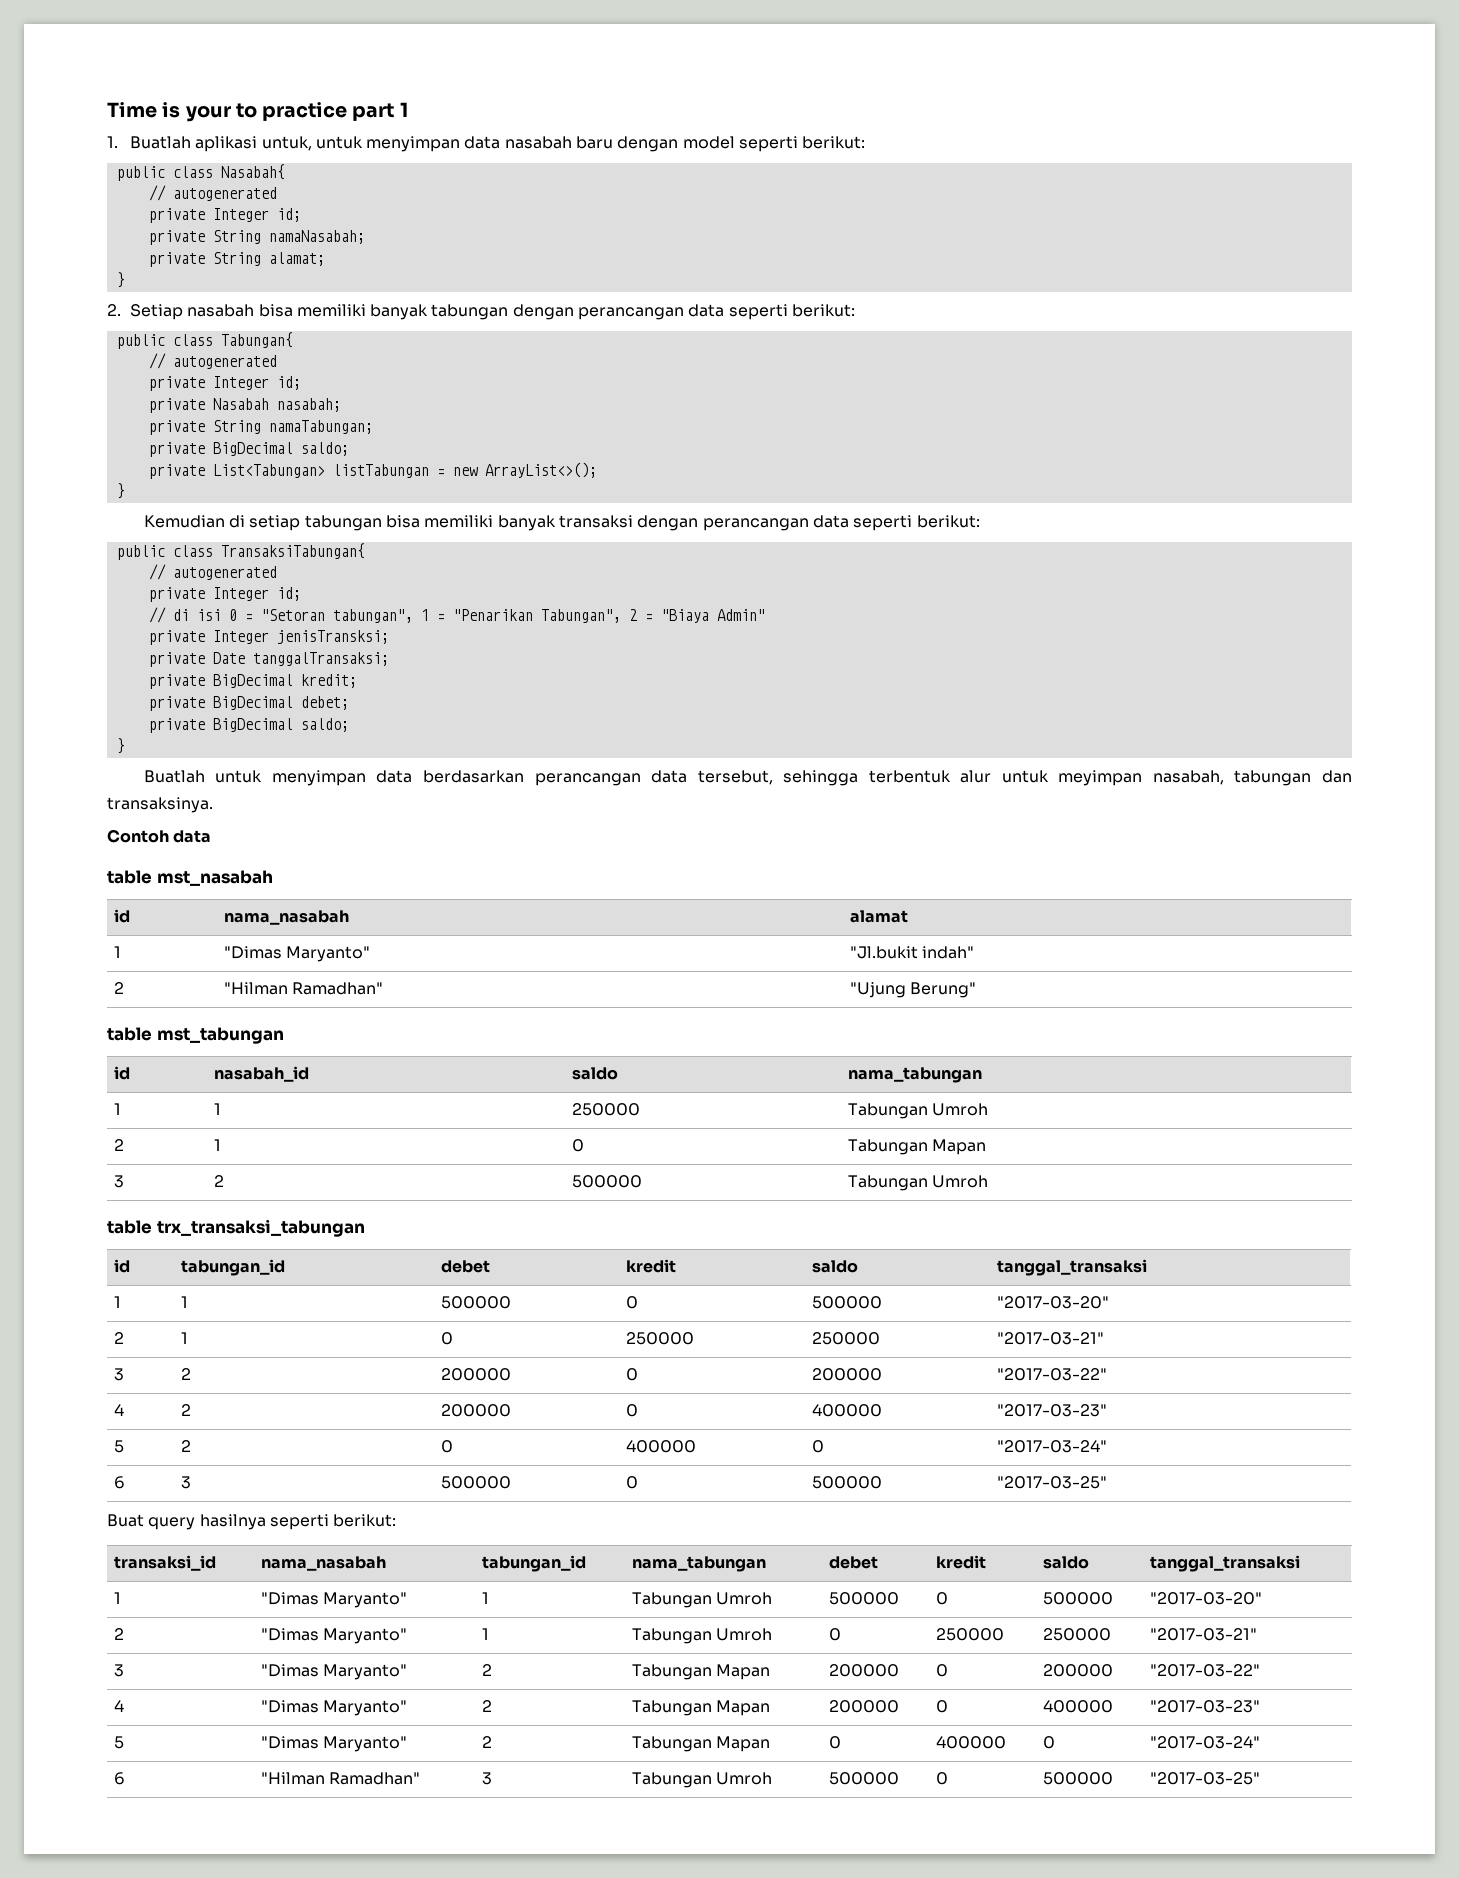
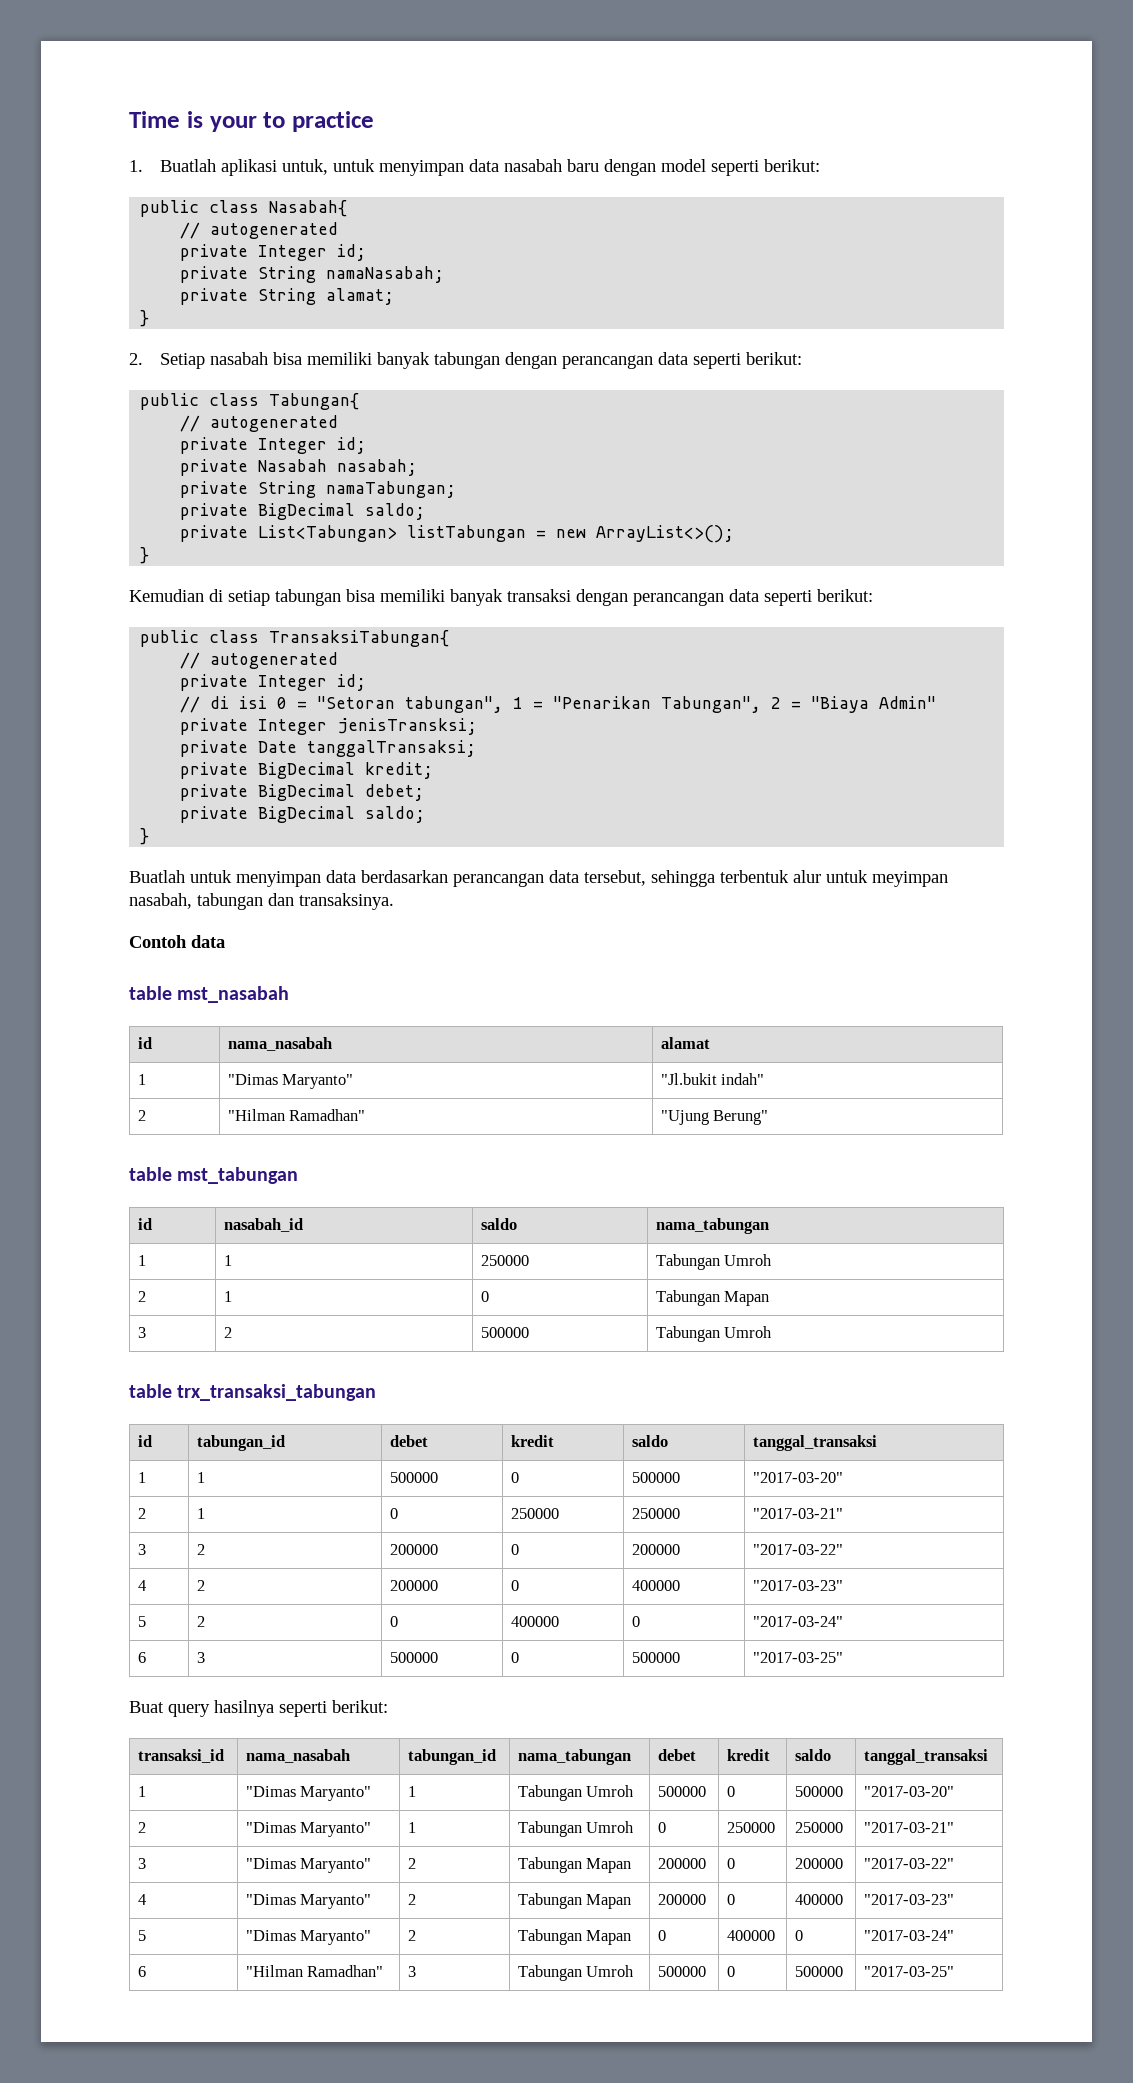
[352,102,408,121] part 1 -> (374, 121) none

